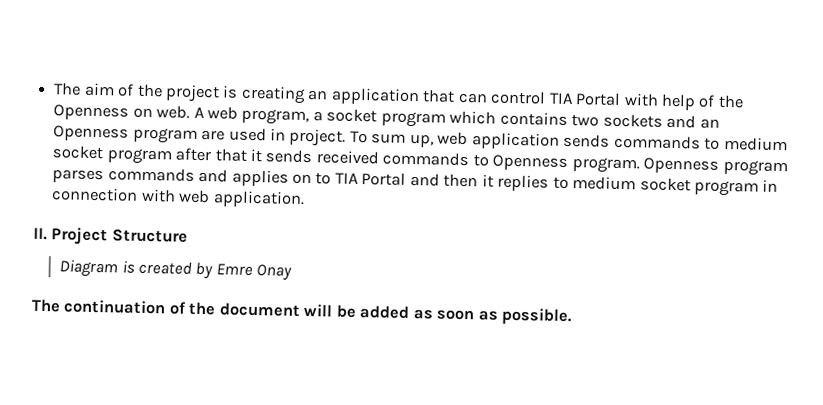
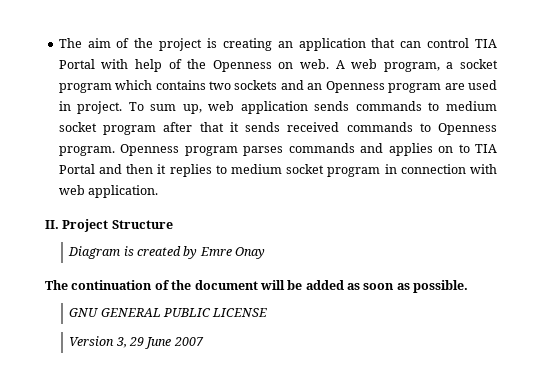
(574, 316) none -> [69,308,268,317] [69,336,204,349] // GNU GENERAL PUBLIC LICENSE // Version 3, 29 June 2007

